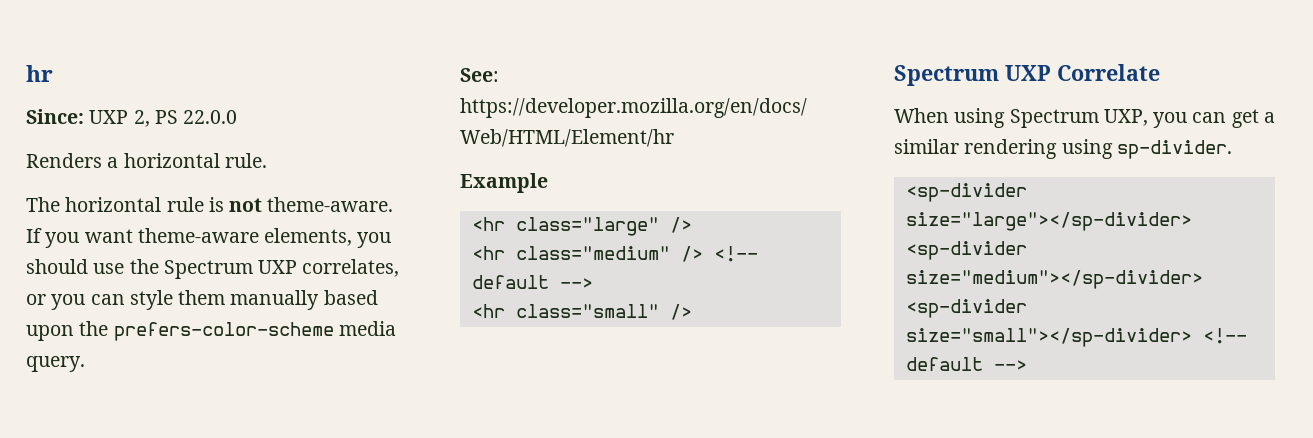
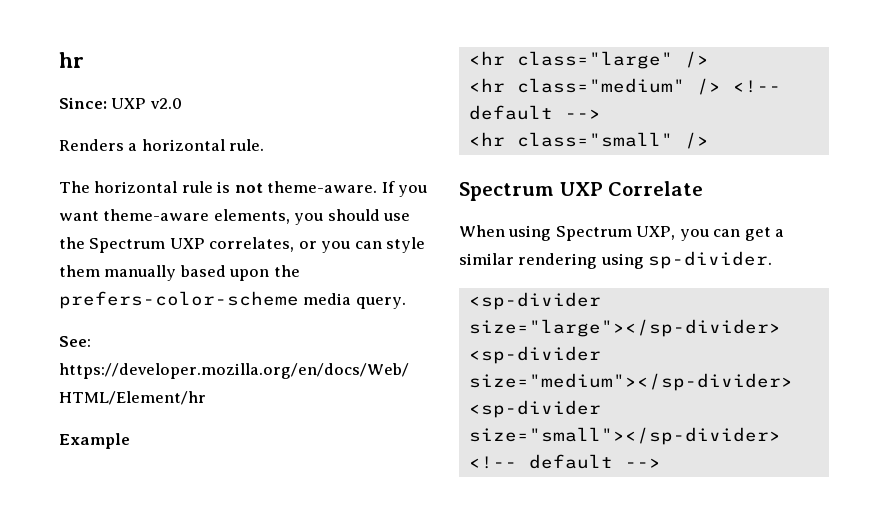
[133,110,238,127] 2, PS 22.0.0 -> [149,98,182,109] v2.0

